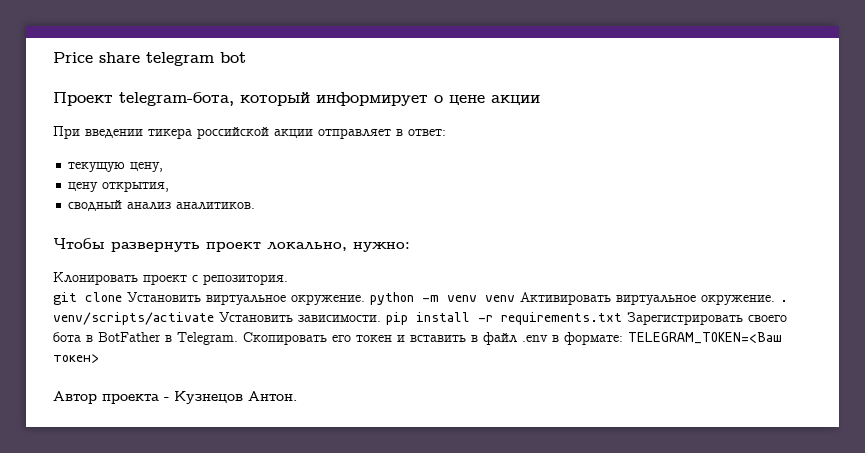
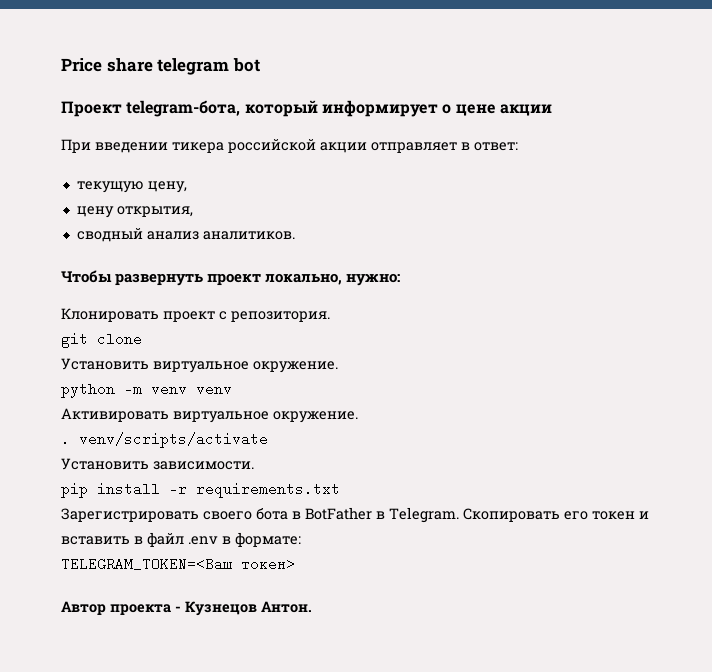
(122, 297) none -> (142, 339) //
(365, 299) none -> (338, 367) //
(515, 298) none -> (232, 389) //
(775, 299) none -> (358, 417) //
(214, 318) none -> (268, 440) //
(381, 318) none -> (254, 465) //
(622, 318) none -> (340, 490) //
(623, 338) none -> (301, 539) //

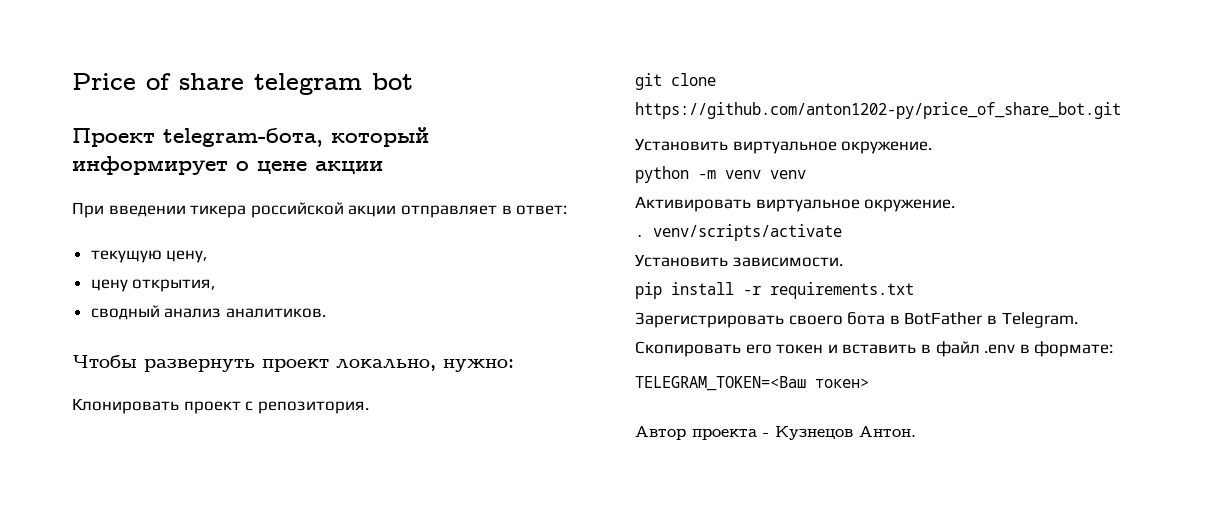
(102, 65) none -> [146,73,171,90] of
(142, 339) none -> [635,102,1121,119] https://github.com/anton1202-py/price_of_share_bot.git

